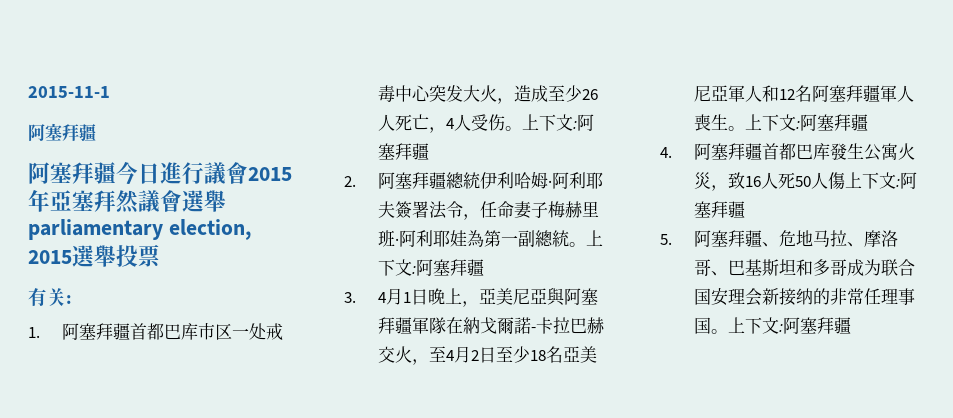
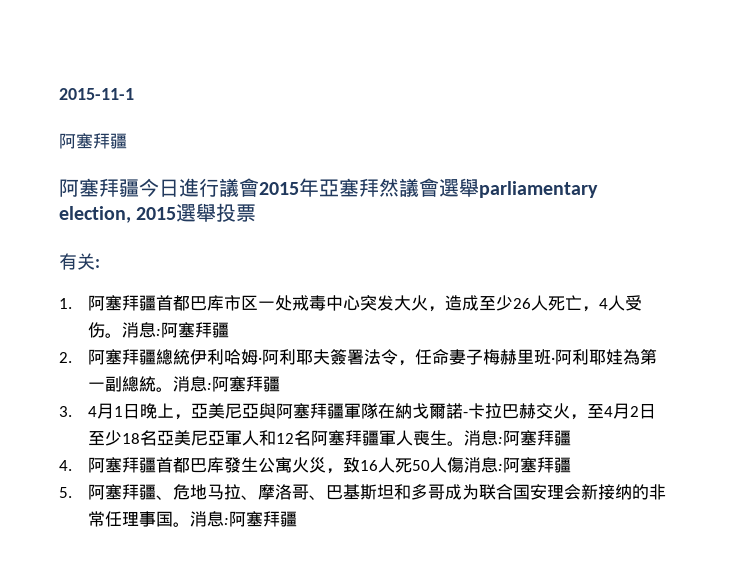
[521,114,573,131] 上下文 -> [122,322,157,338] 消息
[585,230,603,246] [377,259,412,276] 上下文 -> [173,376,208,392] 消息
[744,114,796,131] 上下文 -> [464,430,499,446] 消息
[844,172,896,189] 上下文 -> [464,457,499,473] 消息
[727,317,779,334] 上下文 -> [190,511,225,527] 消息

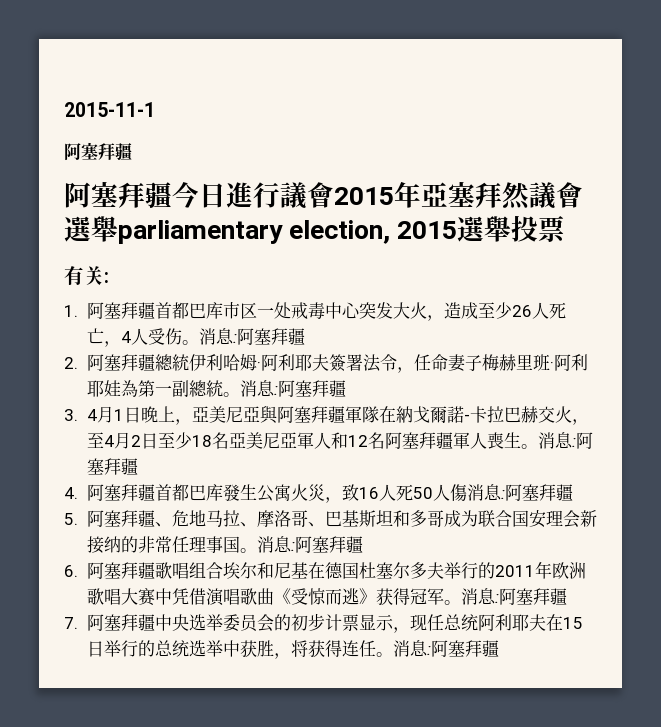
(298, 519) none -> [64,561,586,579] [86,588,567,606] [64,613,583,633] [86,640,499,659] // 6.阿塞拜疆歌唱组合埃尔和尼基在德国杜塞尔多夫举行的2011年欧洲歌唱大赛中凭借演唱歌曲《受惊而逃》获得冠军。消息:阿塞拜疆 // 7.阿塞拜疆中央选举委员会的初步计票显示，现任总统阿利耶夫在15日举行的总统选举中获胜，将获得连任。消息:阿塞拜疆

